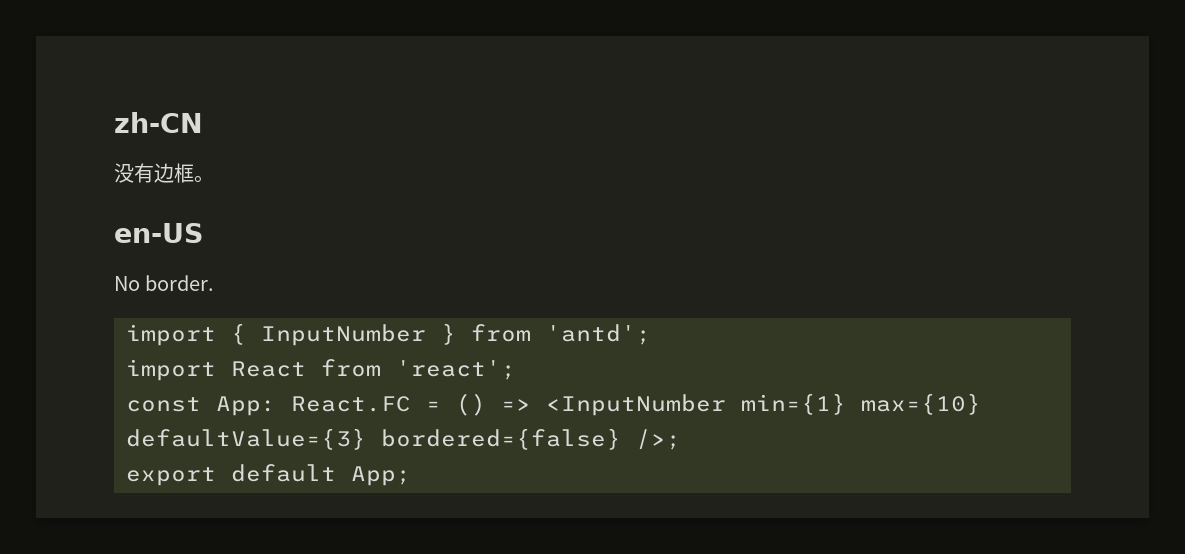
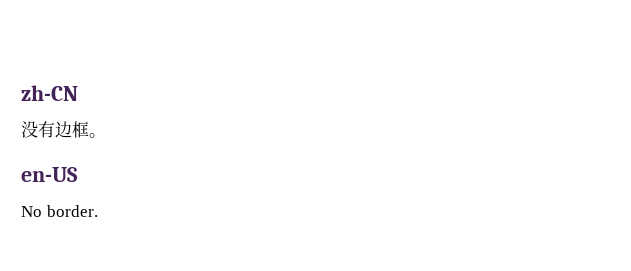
[126,323,651,346] [126,359,516,381] [126,393,981,416] [126,428,681,450] [126,464,411,486] // import { InputNumber } from 'antd'; // import React from 'react'; // const App: React.FC = () => <InputNumber min={1} max={10} defaultValue={3} bordered={false} />; // export default App; -> (98, 211) none

